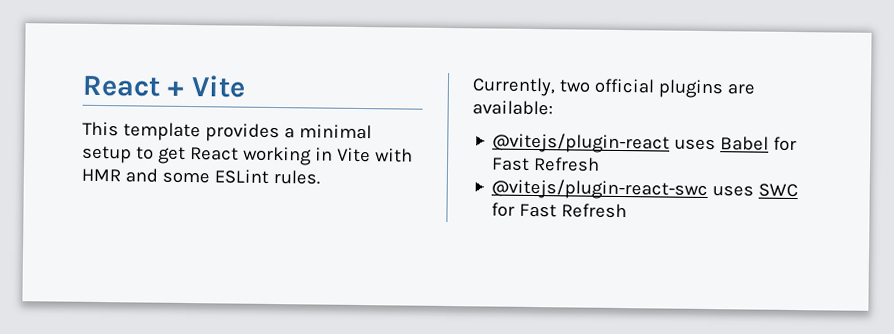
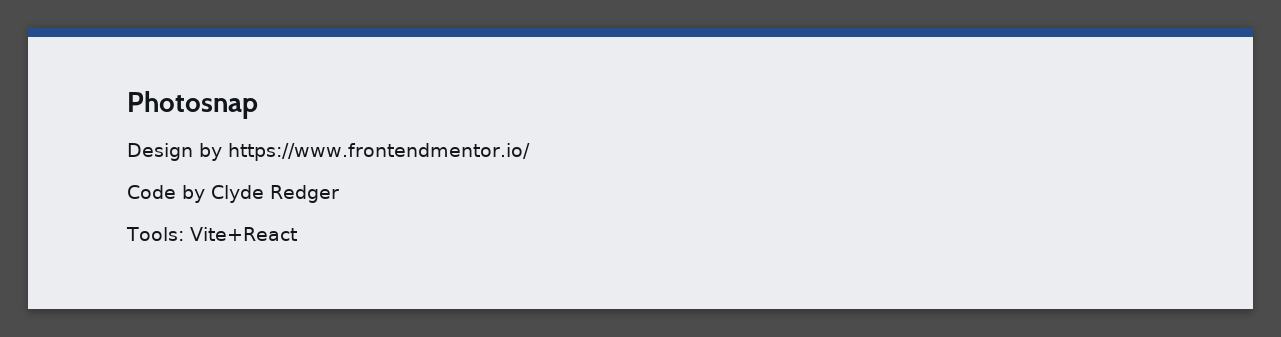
[82,75,246,98] [82,121,372,143] [82,145,413,166] [81,168,320,185] [472,77,755,99] [472,100,553,116] [492,132,798,154] [491,157,601,172] [491,178,799,201] [491,202,628,219] React + Vite // This template provides a minimal setup to get React working in Vite with HMR and some ESLint rules. // Currently, two official plugins are available: // @vitejs/plugin-react uses Babel for Fast Refresh // @vitejs/plugin-react-swc uses SWC for Fast Refresh -> [127,91,258,119] [127,143,530,161] [127,185,339,203] [126,227,297,241] Photosnap // Design by https://www.frontendmentor.io/ // Code by Clyde Redger // Tools: Vite+React

